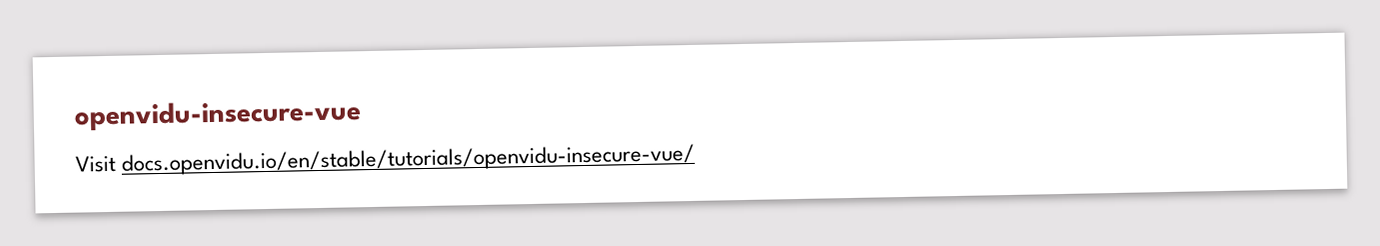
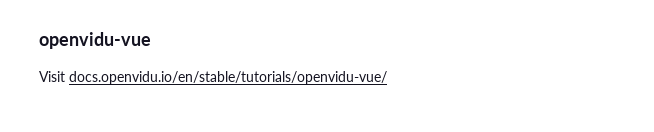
[74,99,361,131] openvidu-insecure-vue -> [39,32,151,49] openvidu-vue
[121,143,696,176] docs.openvidu.io/en/stable/tutorials/openvidu-insecure-vue/ -> [69,71,387,85] docs.openvidu.io/en/stable/tutorials/openvidu-vue/

